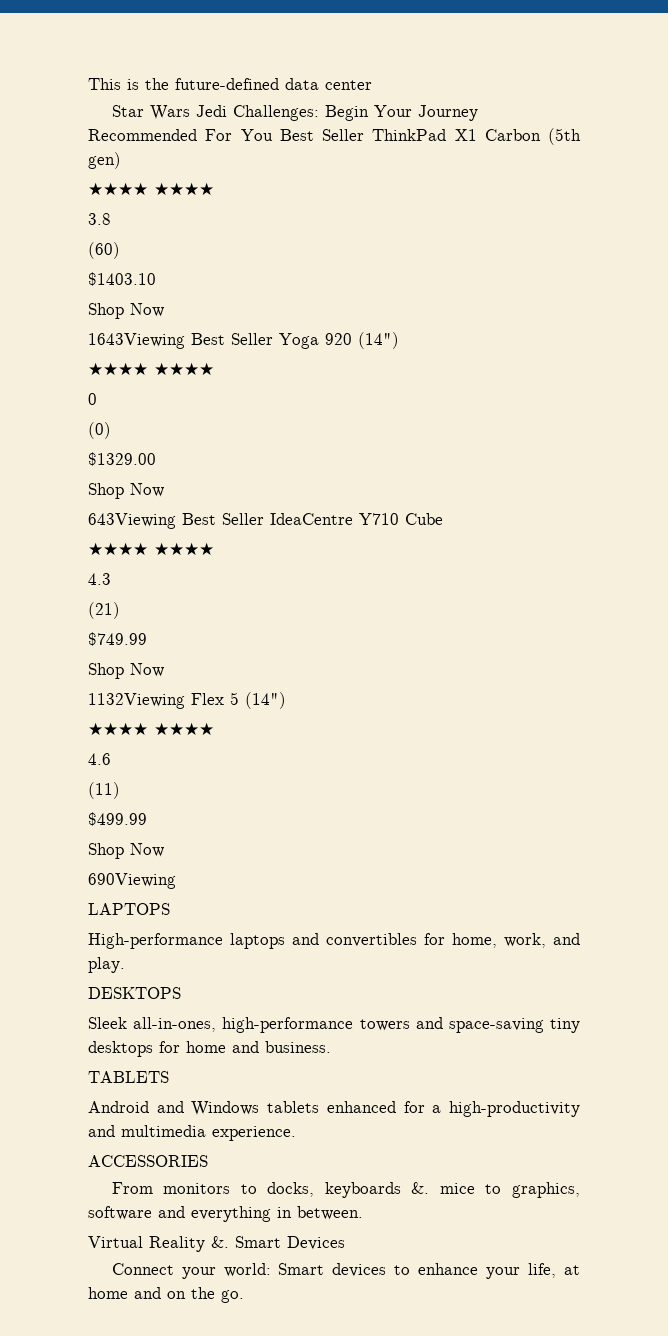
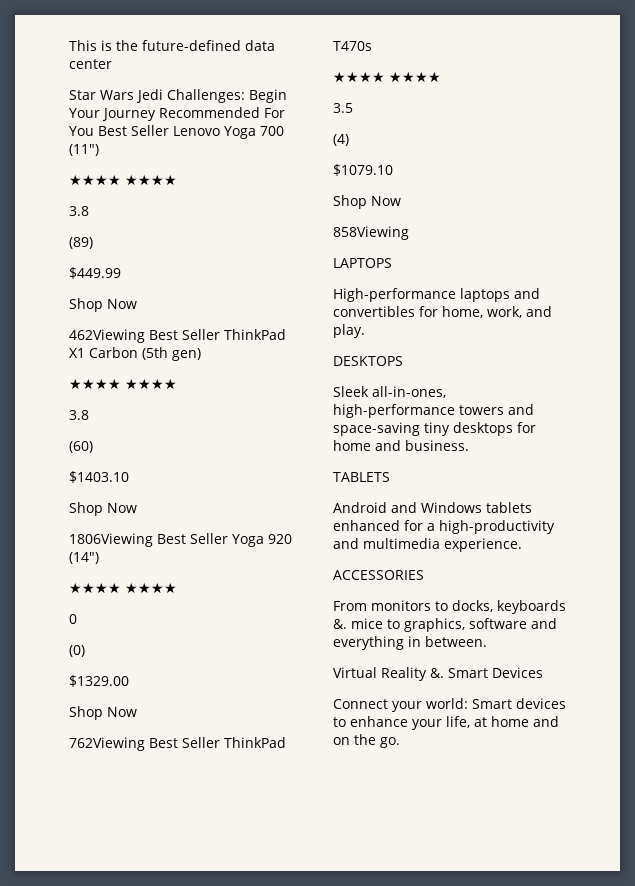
(364, 135) none -> [173,126,284,139] [69,144,99,156] [69,174,177,186] [69,206,89,216] [69,237,93,249] [69,267,121,279] [69,298,137,312] [69,329,220,343] Lenovo Yoga 700 (11") // ★★★★ ★★★★ // 3.8 // (89) // $449.99 // Shop Now // 462Viewing Best Seller
[88,333,185,349] 1643Viewing -> [69,533,153,547] 1806Viewing
[88,513,443,529] [88,542,214,556] [88,573,111,585] [88,602,120,619] [88,632,147,646] [88,663,164,679] [88,692,286,709] [88,722,214,736] [88,753,111,765] [88,782,120,799] [88,812,147,826] [88,843,164,859] [88,873,176,889] 643Viewing Best Seller IdeaCentre Y710 Cube // ★★★★ ★★★★ // 4.3 // (21) // $749.99 // Shop Now // 1132Viewing Flex 5 (14") // ★★★★ ★★★★ // 4.6 // (11) // $499.99 // Shop Now // 690Viewing -> [69,737,286,751] [333,41,372,51] [333,71,441,83] [333,103,353,113] [333,134,349,146] [333,164,393,176] [333,195,401,209] [333,226,409,240] 762Viewing Best Seller ThinkPad T470s // ★★★★ ★★★★ // 3.5 // (4) // $1079.10 // Shop Now // 858Viewing

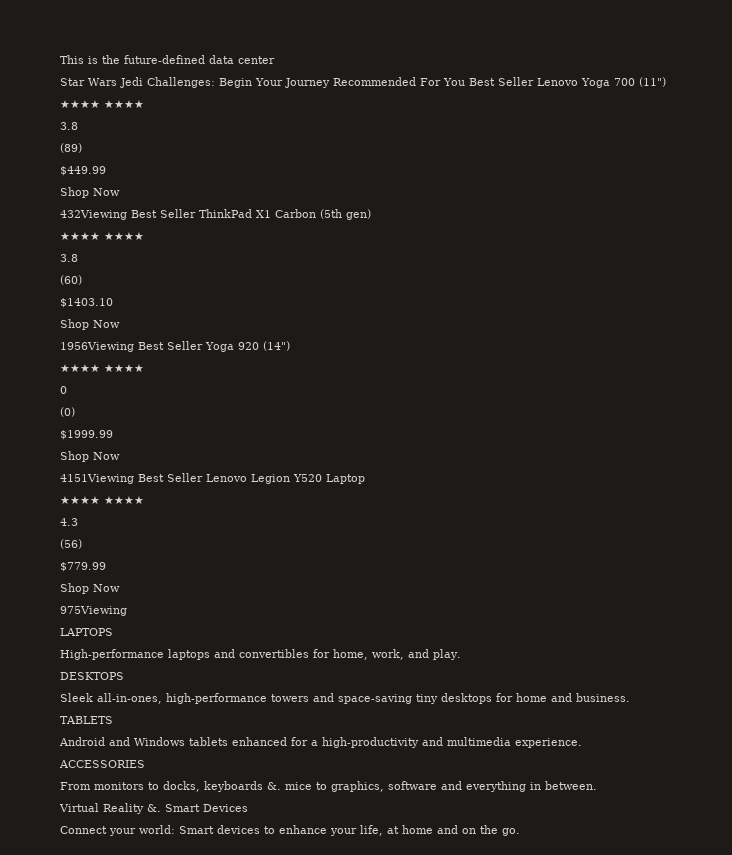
[69,329,145,343] 462Viewing -> [60,210,127,220] 432Viewing
[69,533,153,547] 1806Viewing -> [60,342,134,352] 1956Viewing
[69,675,129,687] [69,706,137,720] [69,737,286,751] [333,41,372,51] [333,71,441,83] [333,103,353,113] [333,134,349,146] [333,164,393,176] [333,195,401,209] [333,226,409,240] $1329.00 // Shop Now // 762Viewing Best Seller ThinkPad T470s // ★★★★ ★★★★ // 3.5 // (4) // $1079.10 // Shop Now // 858Viewing -> [60,430,113,440] [60,451,120,462] [60,473,365,484] [60,496,144,505] [60,518,78,526] [60,539,82,549] [60,562,106,572] [60,583,120,594] [60,606,127,616] $1999.99 // Shop Now // 4151Viewing Best Seller Lenovo Legion Y520 Laptop // ★★★★ ★★★★ // 4.3 // (56) // $779.99 // Shop Now // 975Viewing

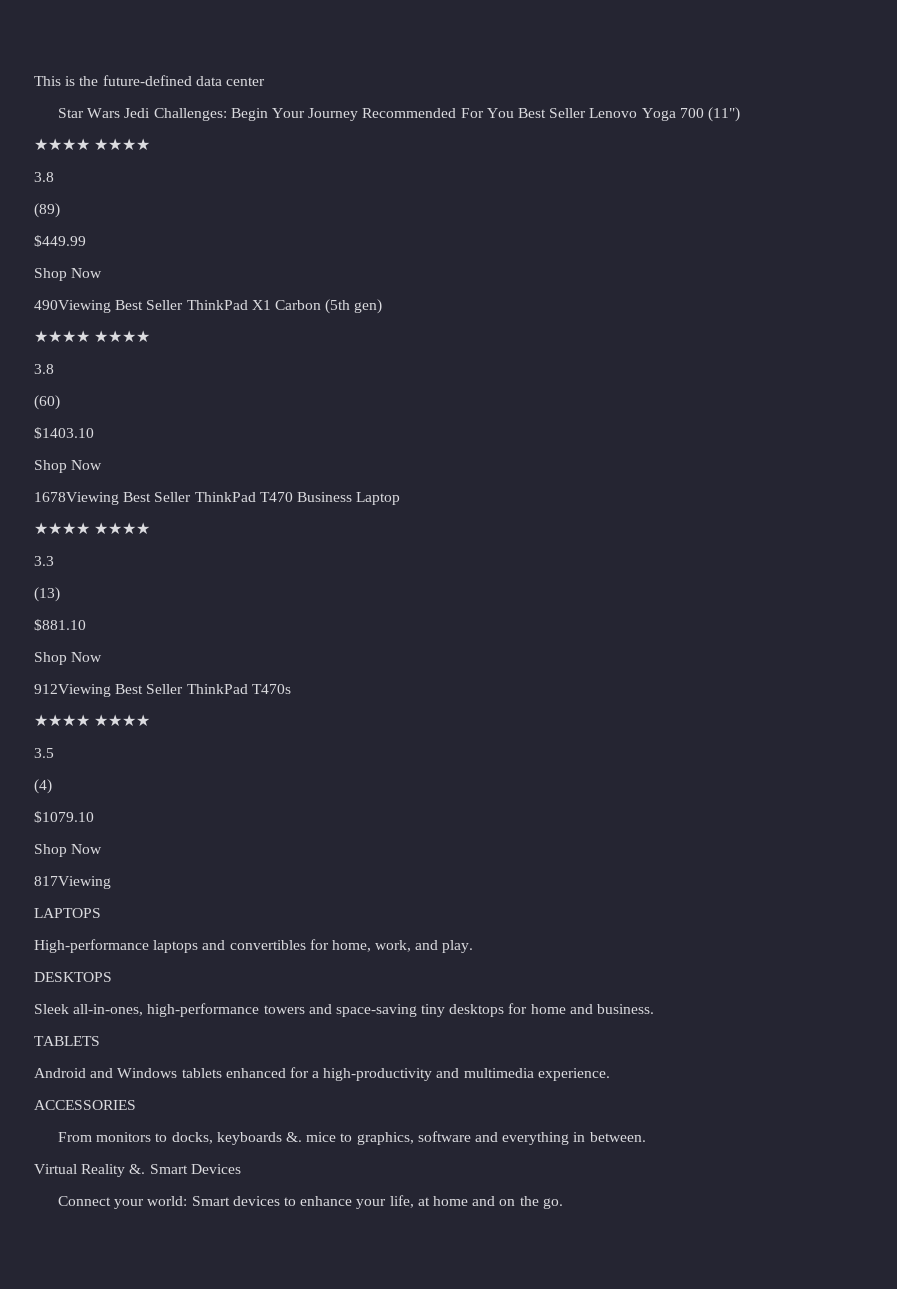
[60,210,127,220] 432Viewing -> [34,300,111,313] 490Viewing
[60,341,290,352] [60,364,144,373] [60,386,67,394] [60,407,75,417] [60,430,113,440] [60,451,120,462] [60,473,322,484] 1956Viewing Best Seller Yoga 920 (14") // ★★★★ ★★★★ // 0 // (0) // $1999.99 // Shop Now // 4151Viewing Best Seller Lenovo Legion Y520 -> [34,492,352,505] 1678Viewing Best Seller ThinkPad T470 Business
[60,518,78,526] [60,539,82,549] [60,562,106,572] [60,583,120,594] [60,606,127,616] 4.3 // (56) // $779.99 // Shop Now // 975Viewing -> [34,556,54,566] [34,587,60,602] [34,619,86,631] [34,652,103,665] [34,684,291,697] [34,714,151,727] [34,748,54,758] [34,779,52,794] [34,811,94,823] [34,844,103,857] [34,876,111,889] 3.3 // (13) // $881.10 // Shop Now // 912Viewing Best Seller ThinkPad T470s // ★★★★ ★★★★ // 3.5 // (4) // $1079.10 // Shop Now // 817Viewing

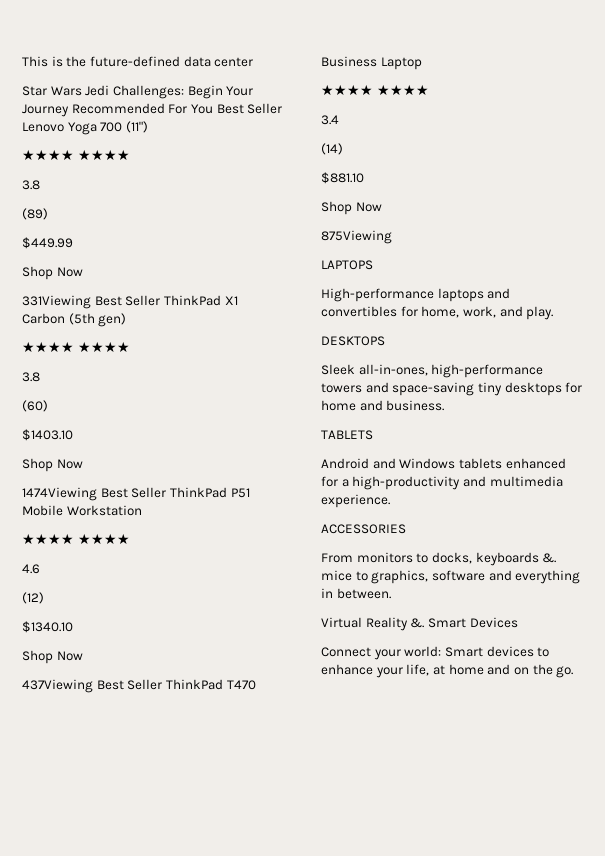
[34,300,111,313] 490Viewing -> [22,295,91,309] 331Viewing
[34,492,119,505] 1678Viewing -> [22,487,250,501] [22,505,142,516] [22,533,130,545] [22,564,40,574] [22,592,44,604] [22,621,73,633] [22,650,83,664] [22,679,93,693] 1474Viewing Best Seller ThinkPad P51 Mobile Workstation // ★★★★ ★★★★ // 4.6 // (12) // $1340.10 // Shop Now // 437Viewing
[34,556,54,566] [34,587,60,602] 3.3 // (13) -> [321,115,339,125] [321,143,343,155] 3.4 // (14)
[34,684,291,697] [34,714,151,727] [34,748,54,758] [34,779,52,794] [34,811,94,823] [34,844,103,857] [34,876,111,889] 912Viewing Best Seller ThinkPad T470s // ★★★★ ★★★★ // 3.5 // (4) // $1079.10 // Shop Now // 817Viewing -> [321,230,392,244] 875Viewing

